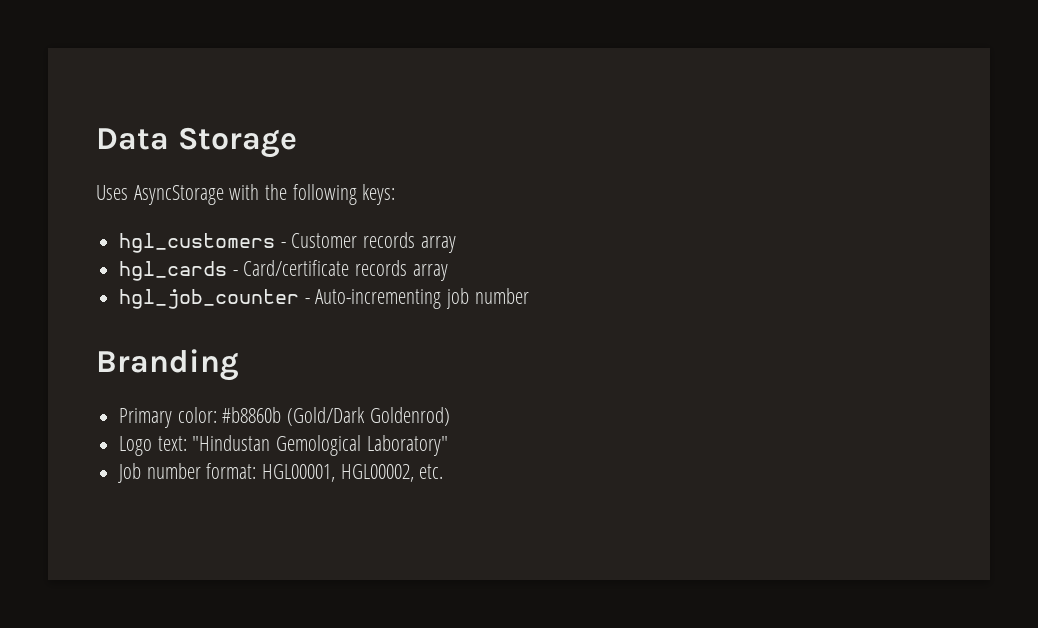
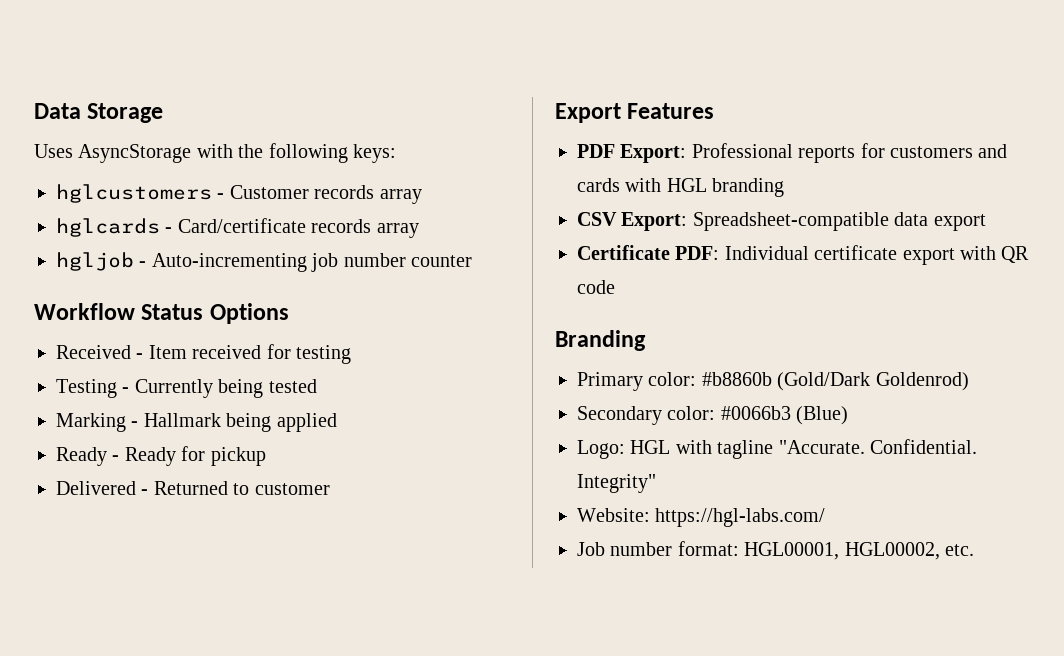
[119,233,276,253] hgl_customers -> [56,184,212,203] hglcustomers
[119,261,228,281] hgl_cards -> [56,218,160,237] hglcards
[119,289,300,309] hgl_job_counter -> [56,252,134,271] hgljob
(529, 296) none -> [410,255,472,267] [34,303,289,324] [56,344,351,364] [56,379,317,398] [56,413,337,432] [56,446,266,466] [56,481,330,495] [555,103,715,123] [577,143,1008,163] [577,178,785,197] [577,212,986,231] [577,245,1030,265] [577,280,615,294] counter // Workflow Status Options // Received - Item received for testing // Testing - Currently being tested // Marking - Hallmark being applied // Ready - Ready for pickup // Delivered - Returned to customer // Export Features // PDF Export: Professional reports for customers and cards with HGL branding // CSV Export: Spreadsheet-compatible data export // Certificate PDF: Individual certificate export with QR code
[119,435,448,456] Logo text: "Hindustan Gemological Laboratory" -> [577,406,849,425] [577,439,977,459] [577,474,656,493] [577,508,826,527] Secondary color: #0066b3 (Blue) // Logo: HGL with tagline "Accurate. Confidential. Integrity" // Website: https://hgl-labs.com/

